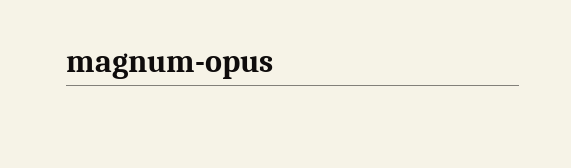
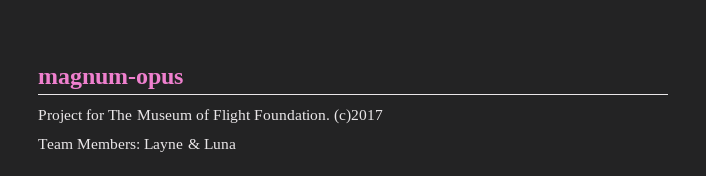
(273, 66) none -> [38,109,384,124] [38,139,236,152] // Project for The Museum of Flight Foundation. (c)2017 // Team Members: Layne & Luna

